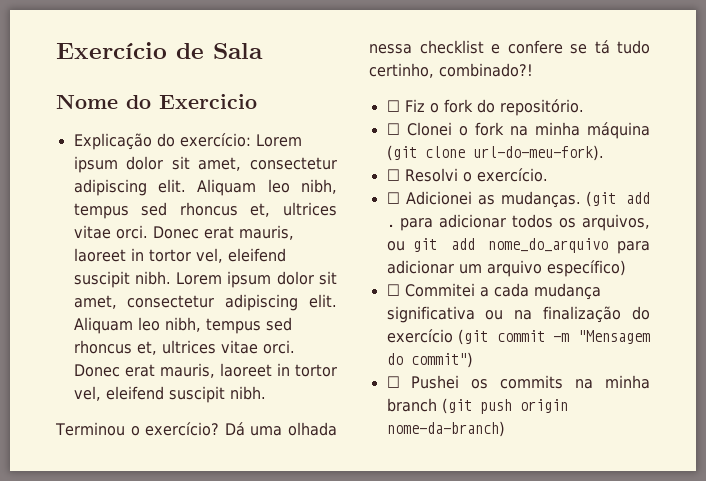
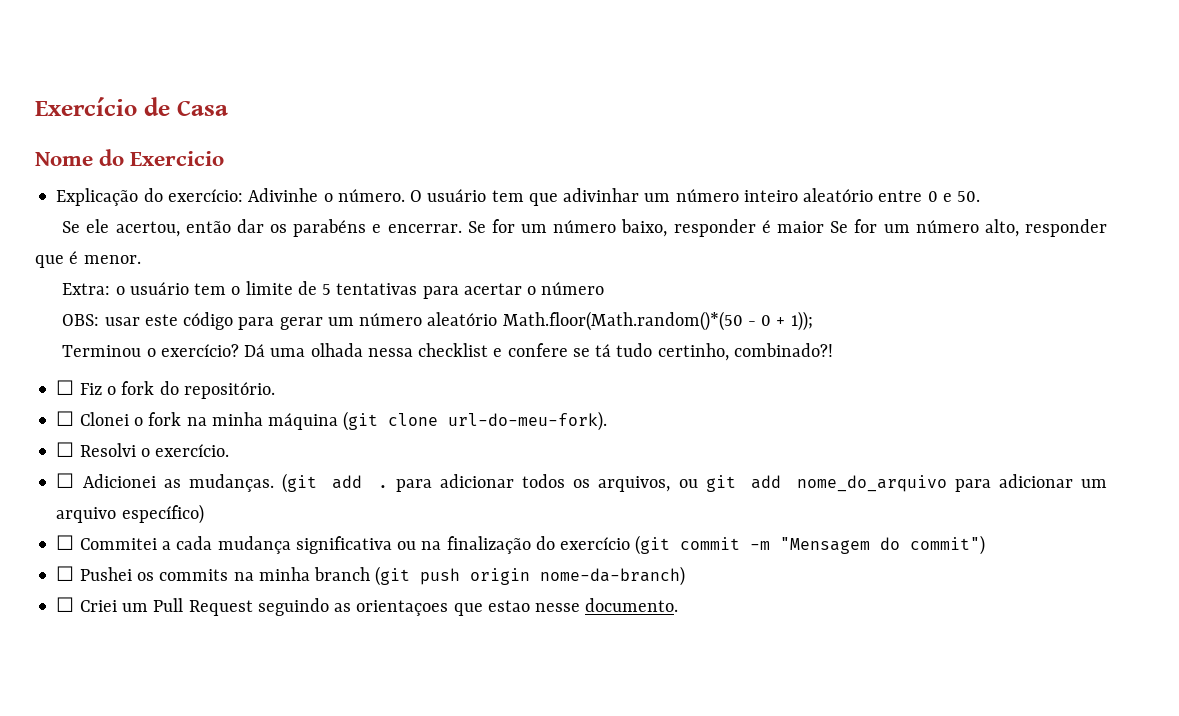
[213,43,263,59] Sala -> [176,100,228,116] Casa
[255,134,302,147] [73,156,337,173] [73,179,337,196] [73,202,337,219] [73,225,294,240] [73,248,286,263] [73,271,337,288] [73,294,337,311] [73,317,292,334] [73,340,295,355] [73,363,337,378] [73,386,266,403] Lorem ipsum dolor sit amet, consectetur adipiscing elit. Aliquam leo nibh, tempus sed rhoncus et, ultrices vitae orci. Donec erat mauris, laoreet in tortor vel, eleifend suscipit nibh. Lorem ipsum dolor sit amet, consectetur adipiscing elit. Aliquam leo nibh, tempus sed rhoncus et, ultrices vitae orci. Donec erat mauris, laoreet in tortor vel, eleifend suscipit nibh. -> [248,188,981,206] [62,219,1108,237] [35,251,141,268] [62,281,605,299] [62,311,813,331] Adivinhe o número. O usuário tem que adivinhar um número inteiro aleatório entre 0 e 50. // Se ele acertou, então dar os parabéns e encerrar. Se for um número baixo, responder é maior Se for um número alto, responder que é menor. // Extra: o usuário tem o limite de 5 tentativas para acertar o número // OBS: usar este código para gerar um número aleatório Math.floor(Math.random()*(50 - 0 + 1));
(505, 429) none -> [56,597,679,616] // ☐ Criei um Pull Request seguindo as orientaçoes que estao nesse documento.

